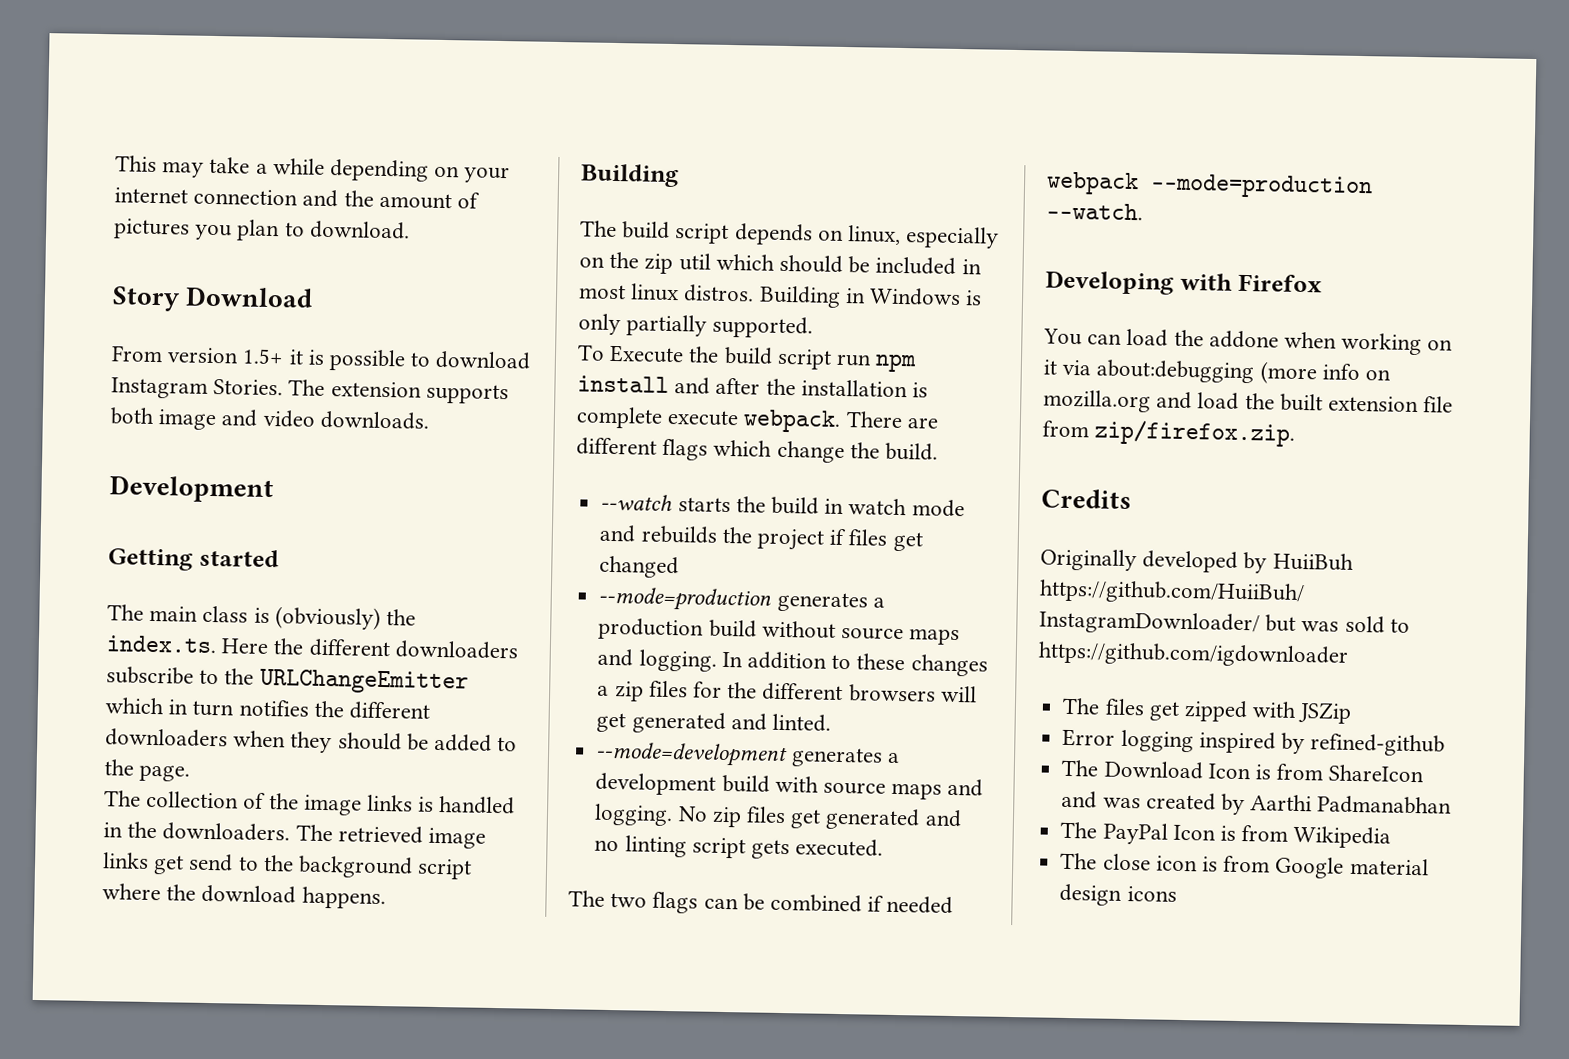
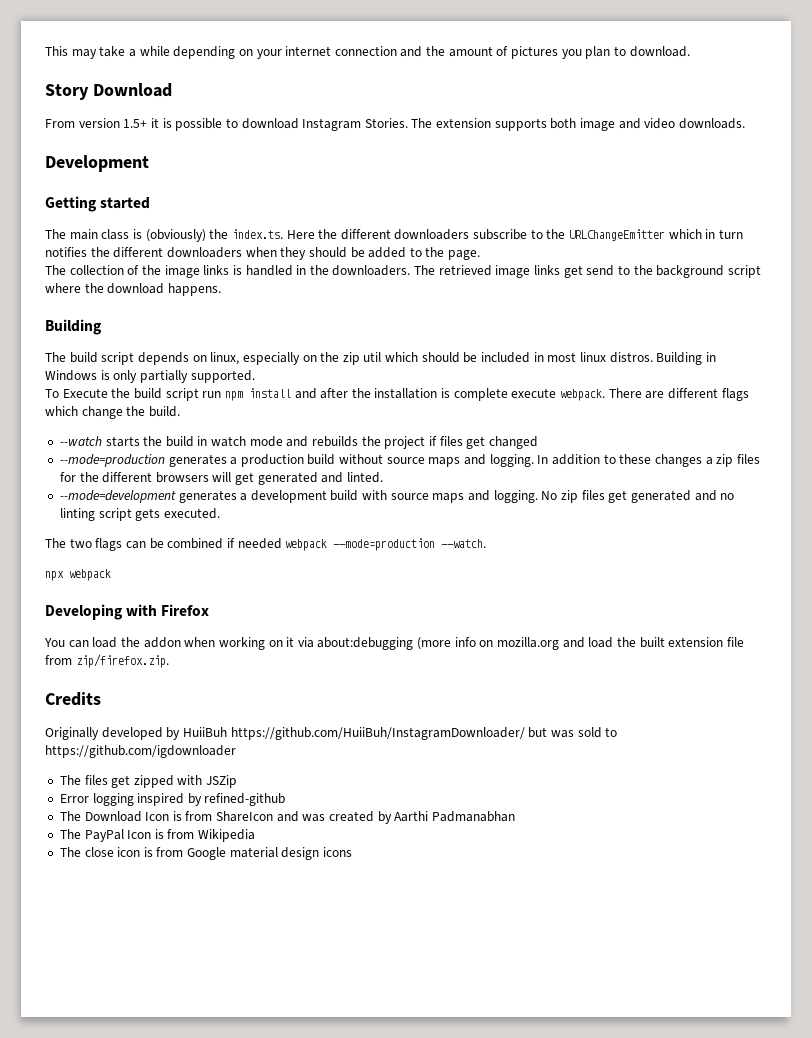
(1143, 211) none -> [45,569,111,581] // npx webpack
[1208,330,1279,349] addone -> [143,637,181,648] addon

